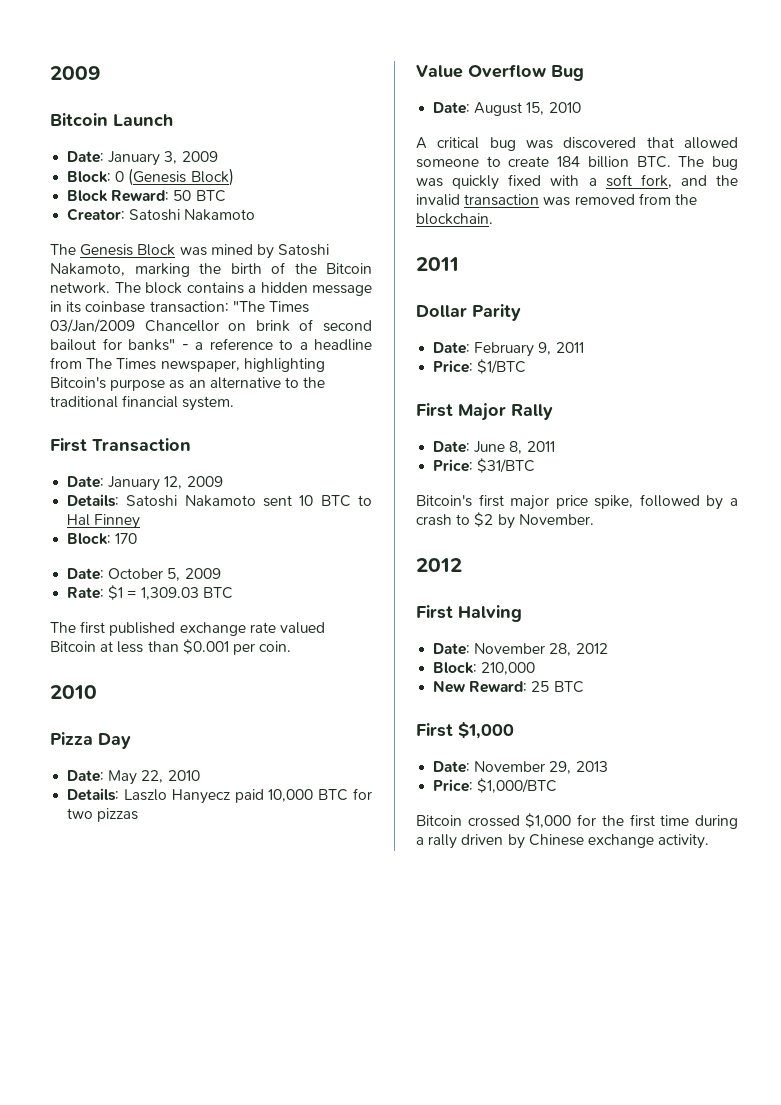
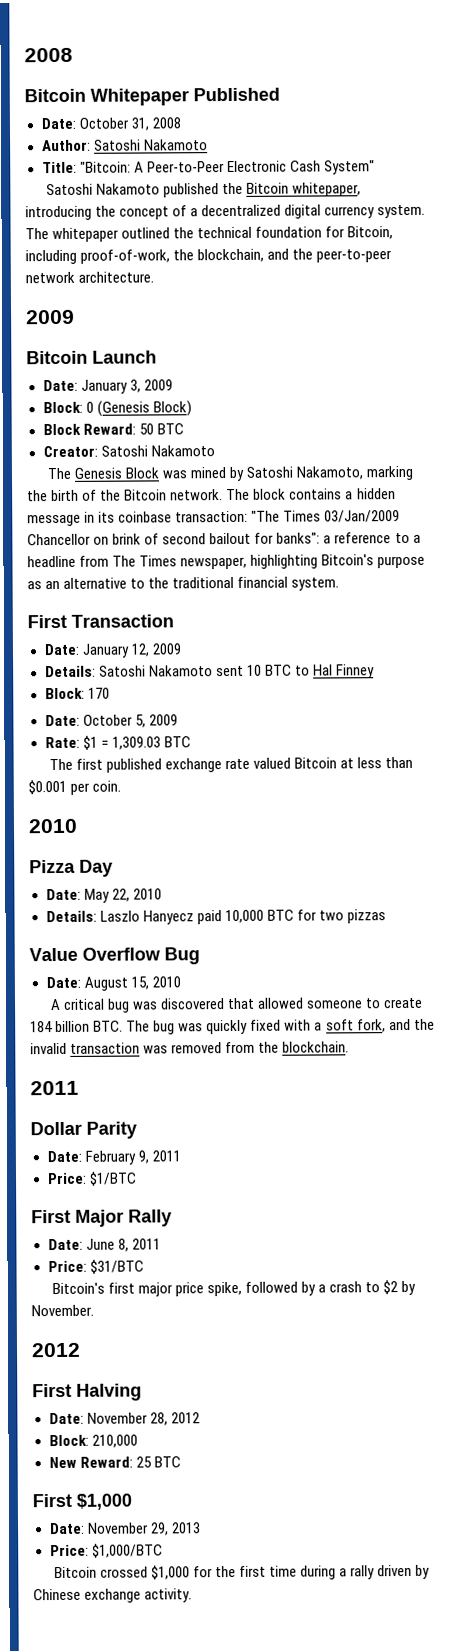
(50, 73) none -> [24,47,73,63] [24,87,280,106] [40,117,181,131] [41,139,208,152] [41,160,375,175] [45,182,362,198] [25,204,426,221] [25,226,394,243] [25,248,393,265] [25,271,155,284] 2008 // Bitcoin Whitepaper Published // Date: October 31, 2008 // Author: Satoshi Nakamoto // Title: "Bitcoin: A Peer-to-Peer Electronic Cash System" // Satoshi Nakamoto published the Bitcoin whitepaper, introducing the concept of a decentralized digital currency system. The whitepaper outlined the technical foundation for Bitcoin, including proof-of-work, the blockchain, and the peer-to-peer network architecture. //
[128,339,189,351] banks" - -> [276,532,321,544] banks":

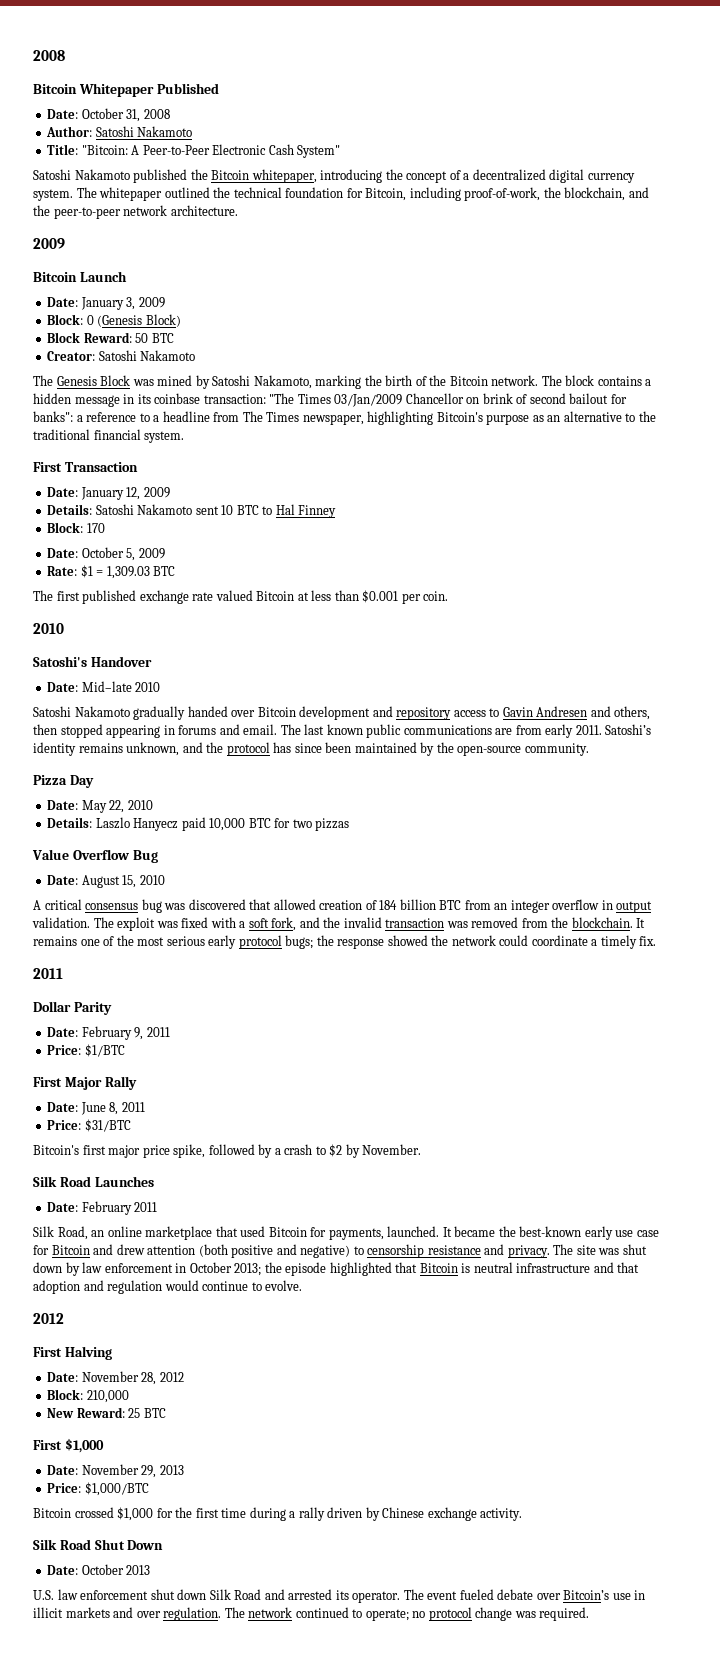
(78, 826) none -> [33,656,152,667] [47,681,161,692] [33,706,651,720] [33,724,652,738] [33,742,589,756] // Satoshi's Handover // Date: Mid–late 2010 // Satoshi Nakamoto gradually handed over Bitcoin development and repository access to Gavin Andresen and others, then stopped appearing in forums and email. The last known public communications are from early 2011. Satoshi’s identity remains unknown, and the protocol has since been maintained by the open-source community.
(105, 1004) none -> [85,903,139,910] consensus
[307,997,424,1009] [30,1019,249,1035] someone to create 184 billion BTC. The bug was quickly -> [319,899,653,913] [32,917,178,931] creation of 184 billion BTC from an integer overflow in output validation. The exploit was
(350, 1047) none -> [636,918,646,928] [33,935,657,949] It remains one of the most serious early protocol bugs; the response showed the network could coordinate a timely fix.
(94, 1310) none -> [33,1176,154,1187] [47,1201,158,1215] [33,1226,659,1240] [33,1244,647,1258] [33,1262,640,1276] [33,1280,303,1294] // Silk Road Launches // Date: February 2011 // Silk Road, an online marketplace that used Bitcoin for payments, launched. It became the best-known early use case for Bitcoin and drew attention (both positive and negative) to censorship resistance and privacy. The site was shut down by law enforcement in October 2013; the episode highlighted that Bitcoin is neutral infrastructure and that adoption and regulation would continue to evolve.
(193, 1595) none -> [33,1539,164,1550] [47,1564,151,1575] [33,1589,646,1603] [33,1607,590,1621] // Silk Road Shut Down // Date: October 2013 // U.S. law enforcement shut down Silk Road and arrested its operator. The event fueled debate over Bitcoin’s use in illicit markets and over regulation. The network continued to operate; no protocol change was required.

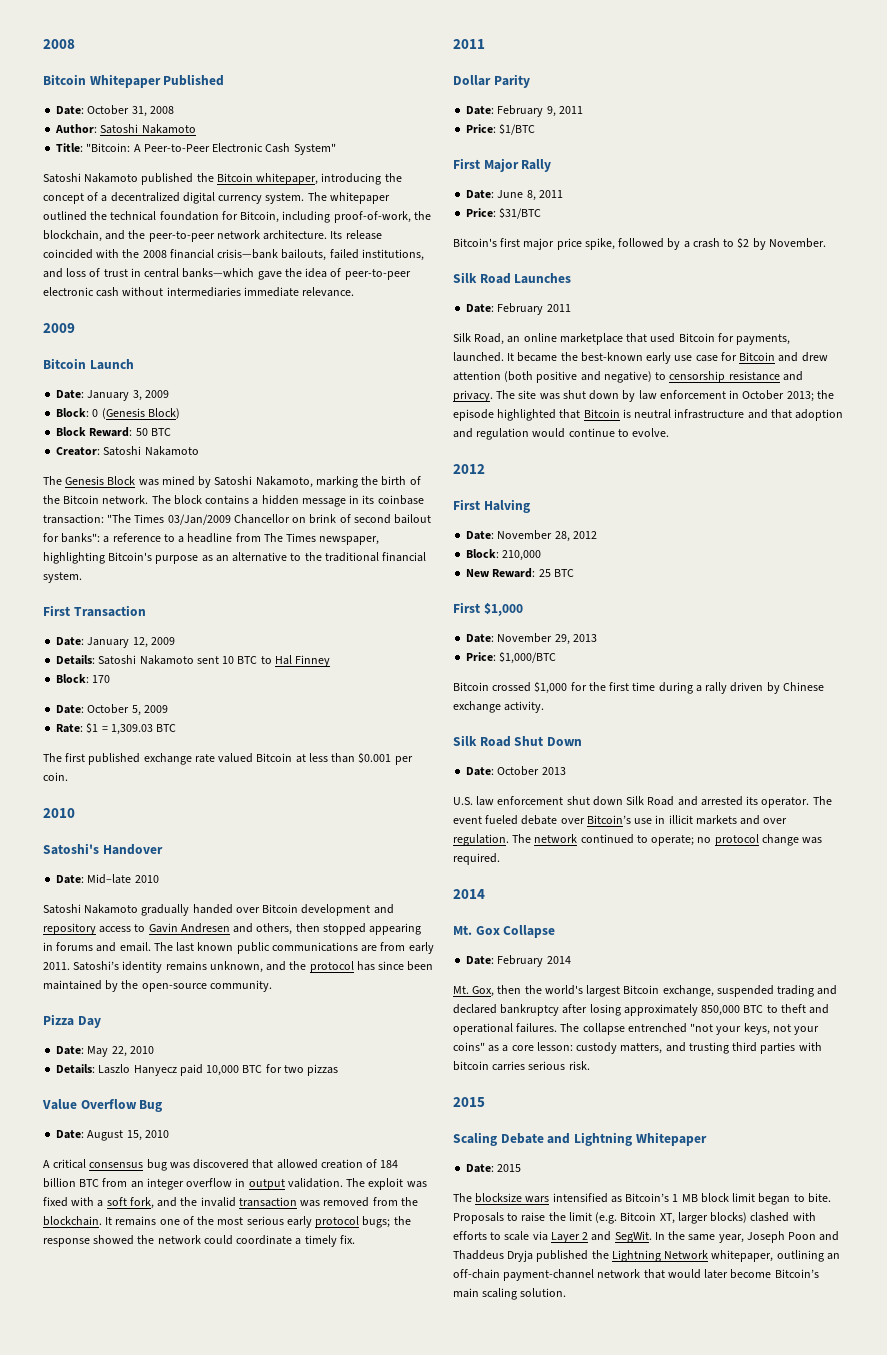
(238, 210) none -> [330,230,382,240] [43,249,424,261] [43,268,411,280] [43,287,355,297] Its release coincided with the 2008 financial crisis—bank bailouts, failed institutions, and loss of trust in central banks—which gave the idea of peer-to-peer electronic cash without intermediaries immediate relevance.
(590, 1614) none -> [453,889,485,899] [453,925,556,938] [466,955,571,967] [453,985,838,997] [453,1004,830,1016] [453,1023,820,1035] [453,1042,822,1054] [453,1061,590,1071] [453,1097,485,1107] [453,1132,707,1146] [466,1164,522,1173] [453,1193,831,1205] [453,1212,816,1224] [453,1231,840,1243] [453,1250,840,1262] [453,1269,819,1281] [453,1288,567,1300] // 2014 // Mt. Gox Collapse // Date: February 2014 // Mt. Gox, then the world's largest Bitcoin exchange, suspended trading and declared bankruptcy after losing approximately 850,000 BTC to theft and operational failures. The collapse entrenched "not your keys, not your coins" as a core lesson: custody matters, and trusting third parties with bitcoin carries serious risk. // 2015 // Scaling Debate and Lightning Whitepaper // Date: 2015 // The blocksize wars intensified as Bitcoin’s 1 MB block limit began to bite. Proposals to raise the limit (e.g. Bitcoin XT, larger blocks) clashed with efforts to scale via Layer 2 and SegWit. In the same year, Joseph Poon and Thaddeus Dryja published the Lightning Network whitepaper, outlining an off-chain payment-channel network that would later become Bitcoin’s main scaling solution.

